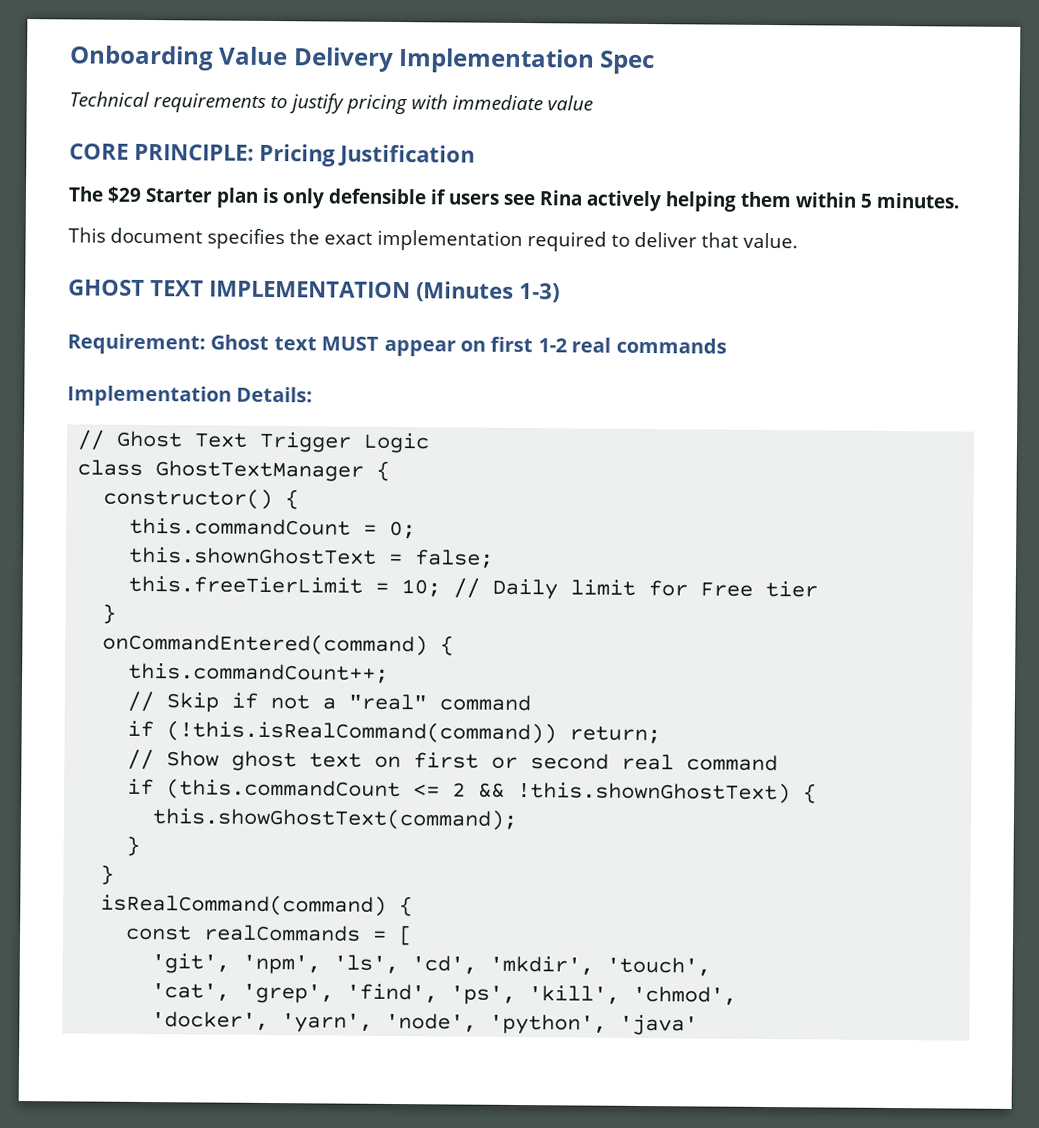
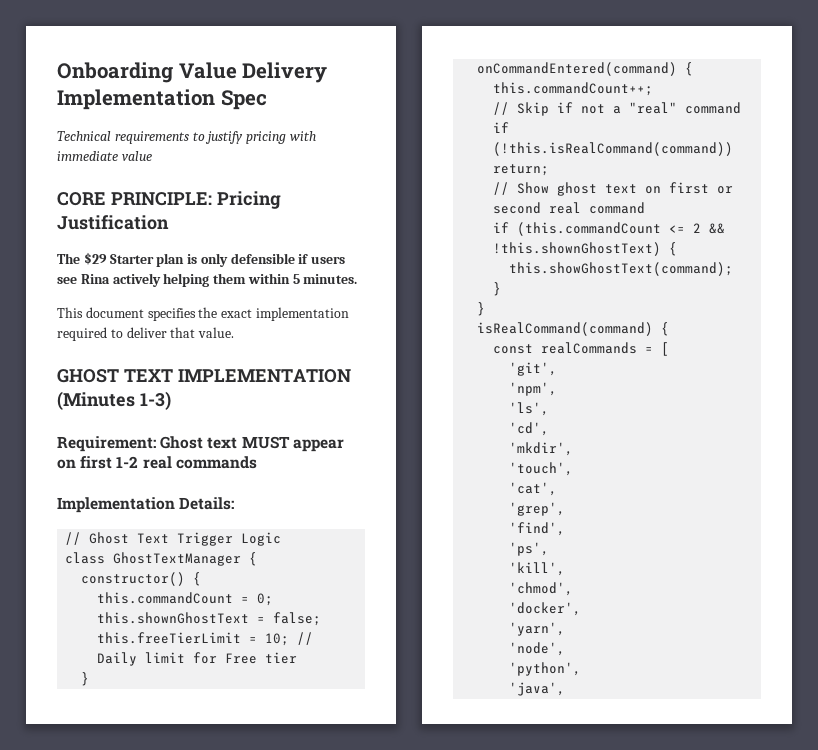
(231, 963) none -> (558, 369) //
(322, 964) none -> (558, 389) //
(400, 964) none -> (550, 409) //
(478, 965) none -> (550, 429) //
(595, 965) none -> (574, 449) //
(231, 992) none -> (558, 489) //
(335, 993) none -> (566, 509) //
(439, 993) none -> (566, 529) //
(517, 995) none -> (550, 549) //
(621, 995) none -> (566, 569) //
(270, 1021) none -> (582, 609) //
(374, 1023) none -> (566, 629) //
(478, 1022) none -> (566, 649) //
[619,1014,699,1036] 'java' -> [509,682,566,696] // 'java',

